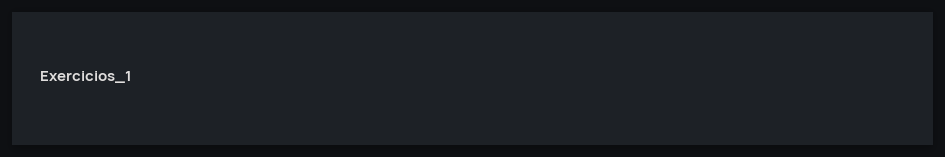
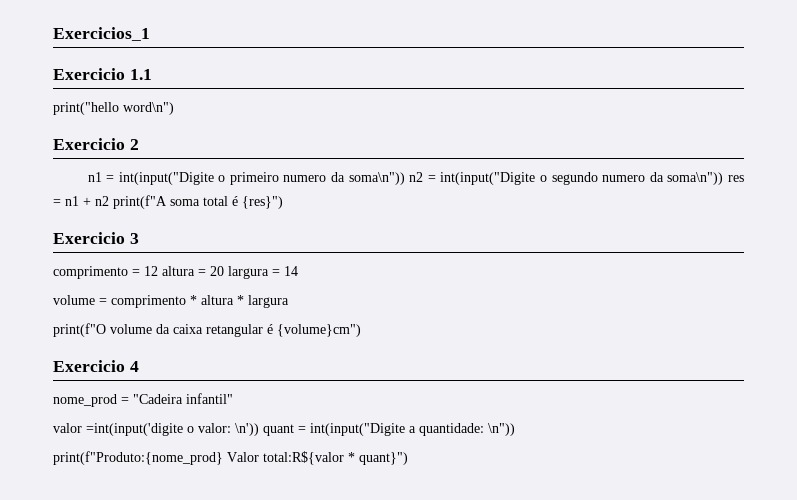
(132, 77) none -> [53,68,152,80] [53,102,174,115] [53,138,139,150] [87,172,745,185] [53,195,283,209] [53,232,139,244] [53,266,298,279] [53,295,289,308] [53,323,361,337] [53,360,139,372] [53,393,233,407] [53,423,515,436] [53,451,408,465] // Exercicio 1.1 // print("hello word\n") // Exercicio 2 // n1 = int(input("Digite o primeiro numero da soma\n")) n2 = int(input("Digite o segundo numero da soma\n")) res = n1 + n2 print(f"A soma total é {res}") // Exercicio 3 // comprimento = 12 altura = 20 largura = 14 // volume = comprimento * altura * largura // print(f"O volume da caixa retangular é {volume}cm") // Exercicio 4 // nome_prod = "Cadeira infantil" // valor =int(input('digite o valor: \n')) quant = int(input("Digite a quantidade: \n")) // print(f"Produto:{nome_prod} Valor total:R${valor * quant}")

